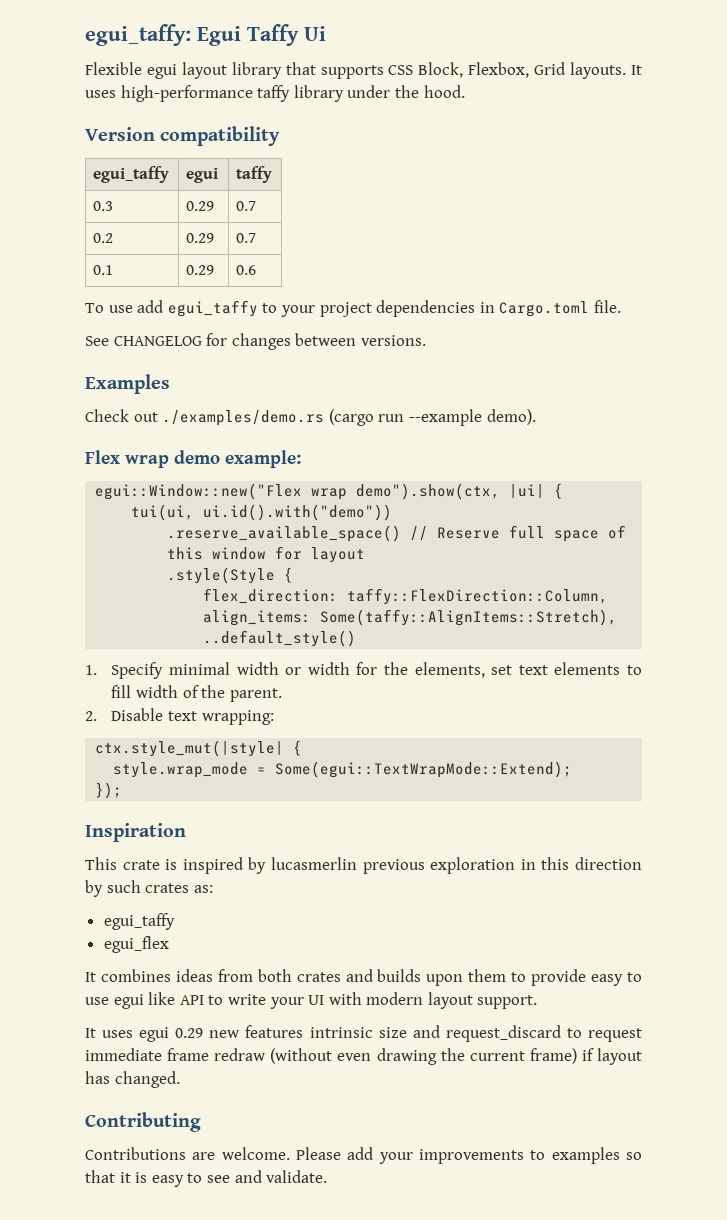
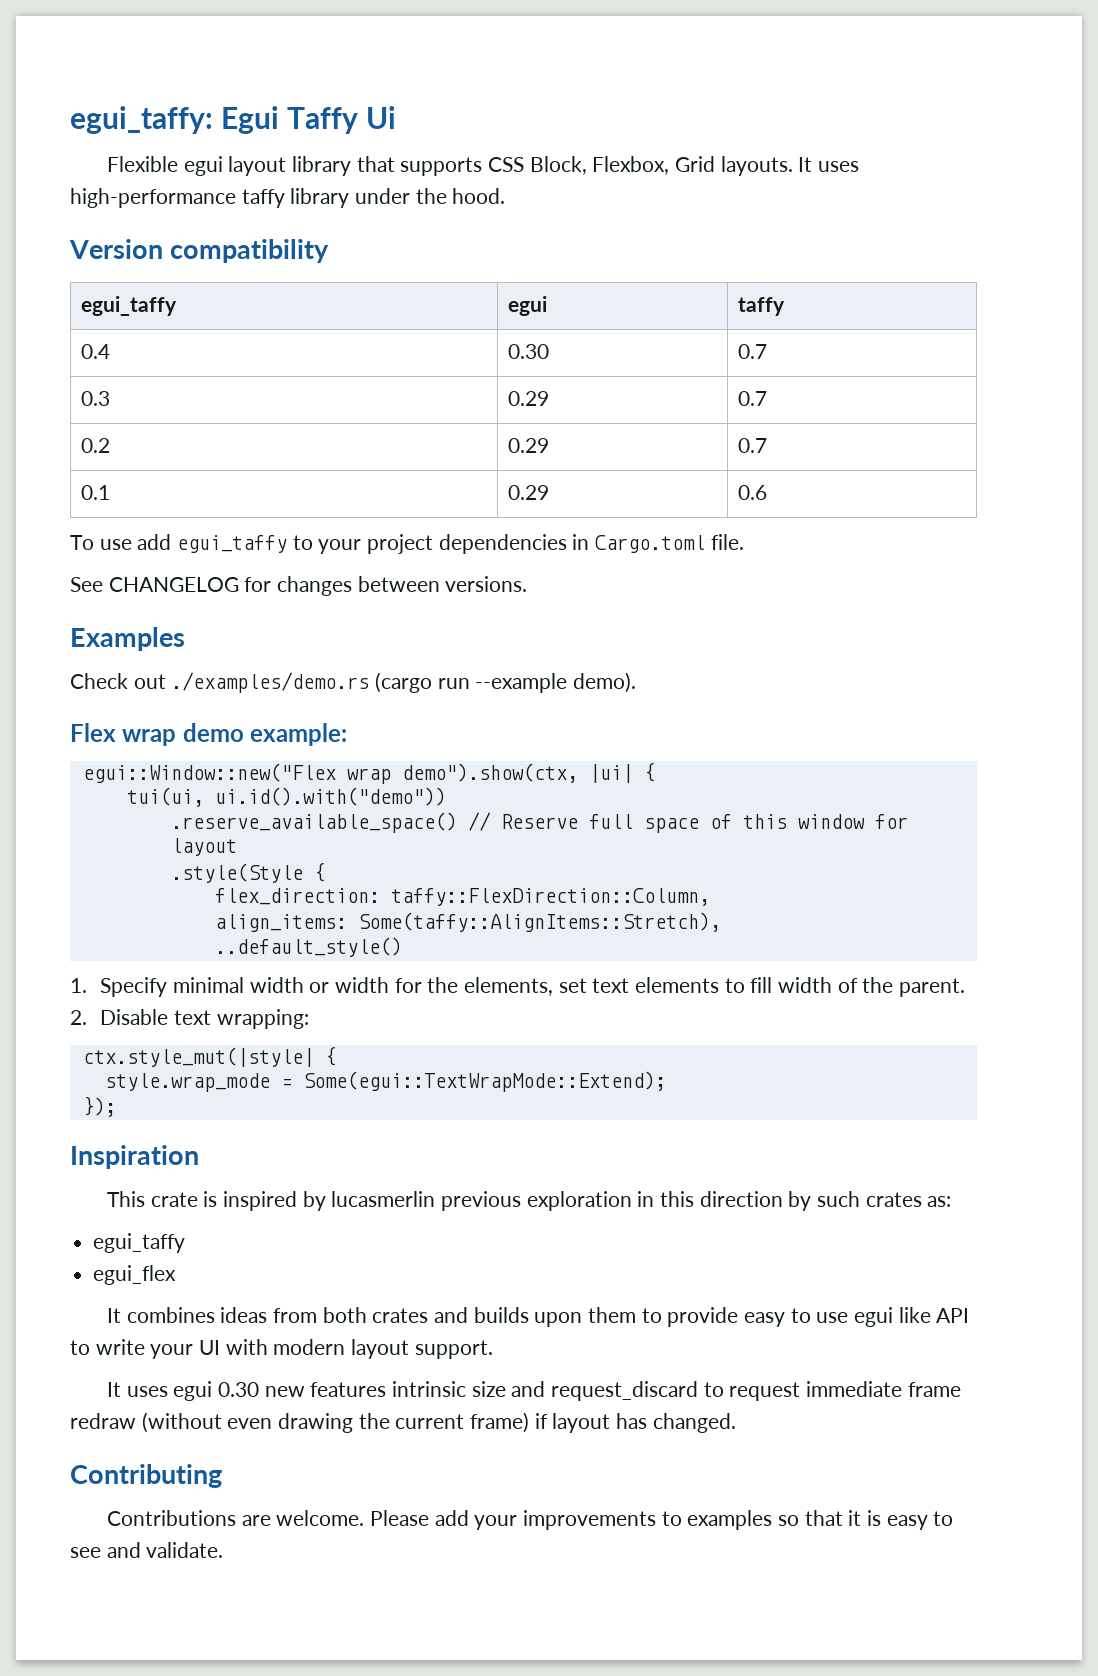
(273, 174) none -> [80,344,110,359] [507,344,549,359] [737,344,767,359] // 0.4 | 0.30 | 0.7
[175,1028,204,1038] 0.29 -> [218,1382,260,1397] 0.30

